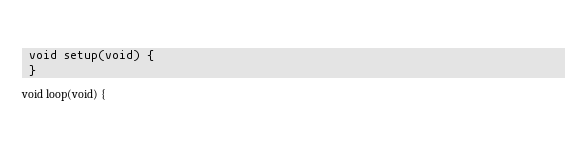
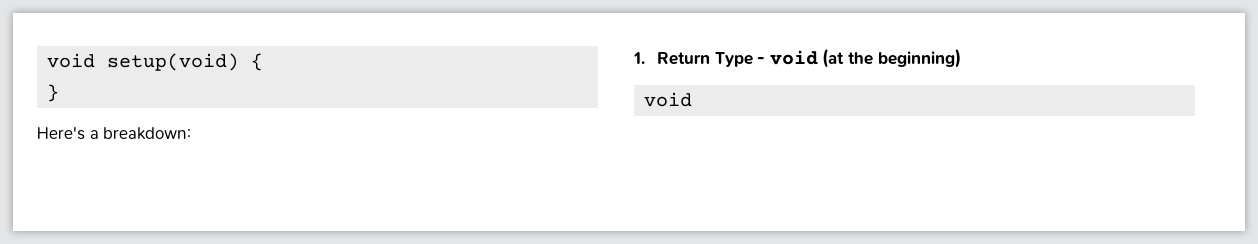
[21,89,107,101] void loop(void) { -> [37,127,192,140] [633,48,961,68] [644,92,693,107] Here's a breakdown: // 1. Return Type - void (at the beginning) // void

